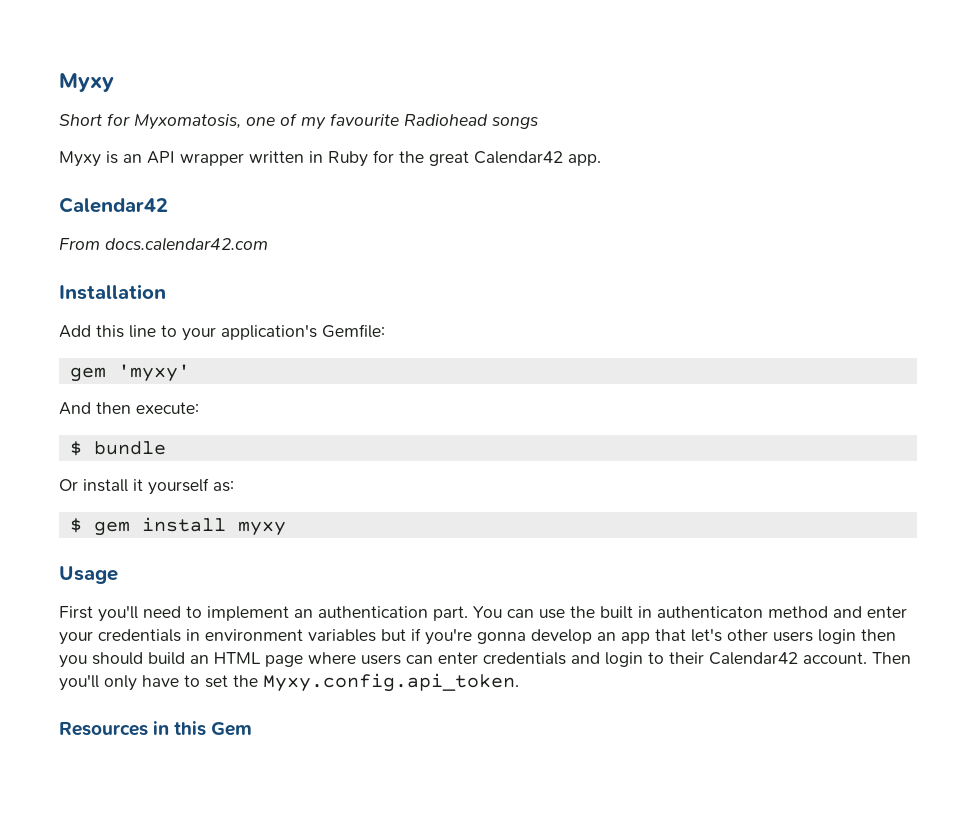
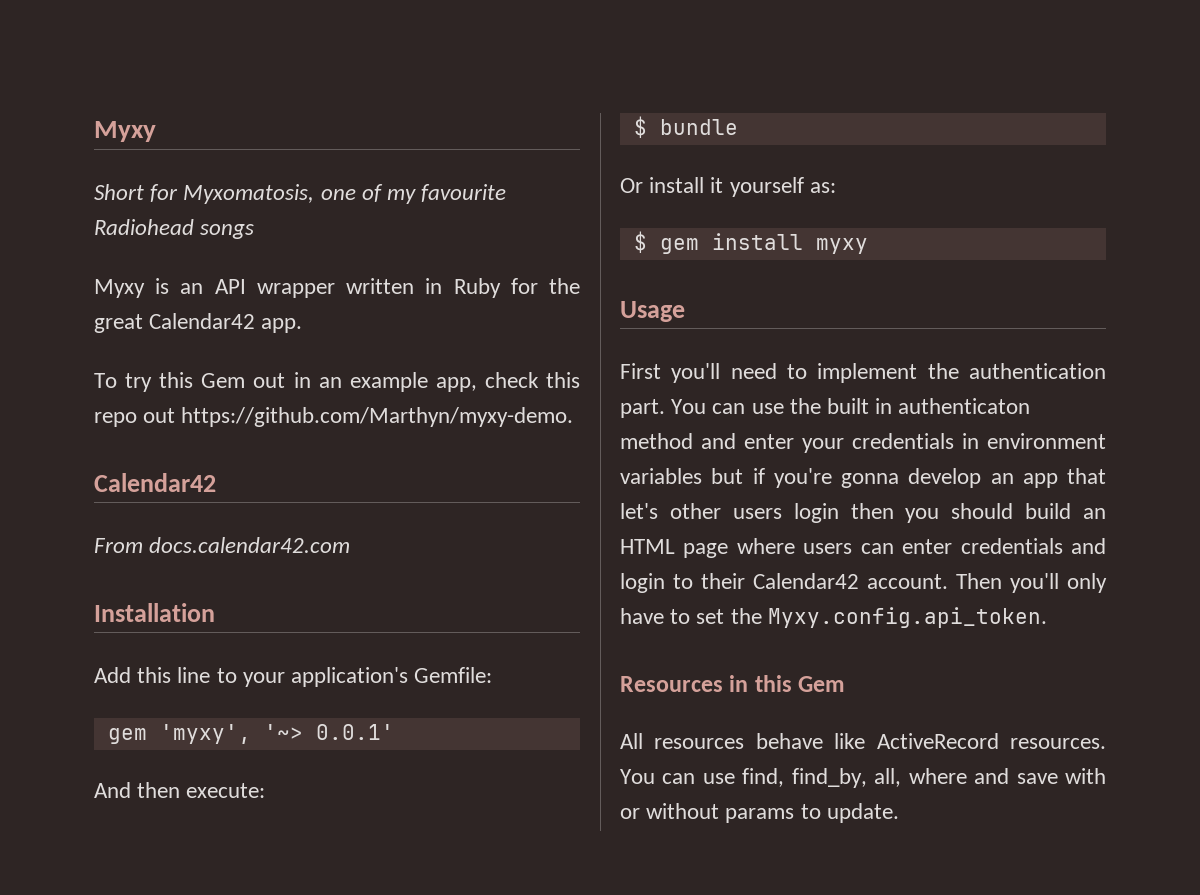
(601, 160) none -> [94,372,580,392] [94,407,574,427] // To try this Gem out in an example app, check this repo out https://github.com/Marthyn/myxy-demo.
[117,364,190,382] 'myxy' -> [159,724,394,744] 'myxy', '~> 0.0.1'
[294,609,313,618] an -> [927,363,959,379] the
(253, 729) none -> [620,733,1106,749] [620,768,1106,788] [620,803,899,823] // All resources behave like ActiveRecord resources. You can use find, find_by, all, where and save with or without params to update.

